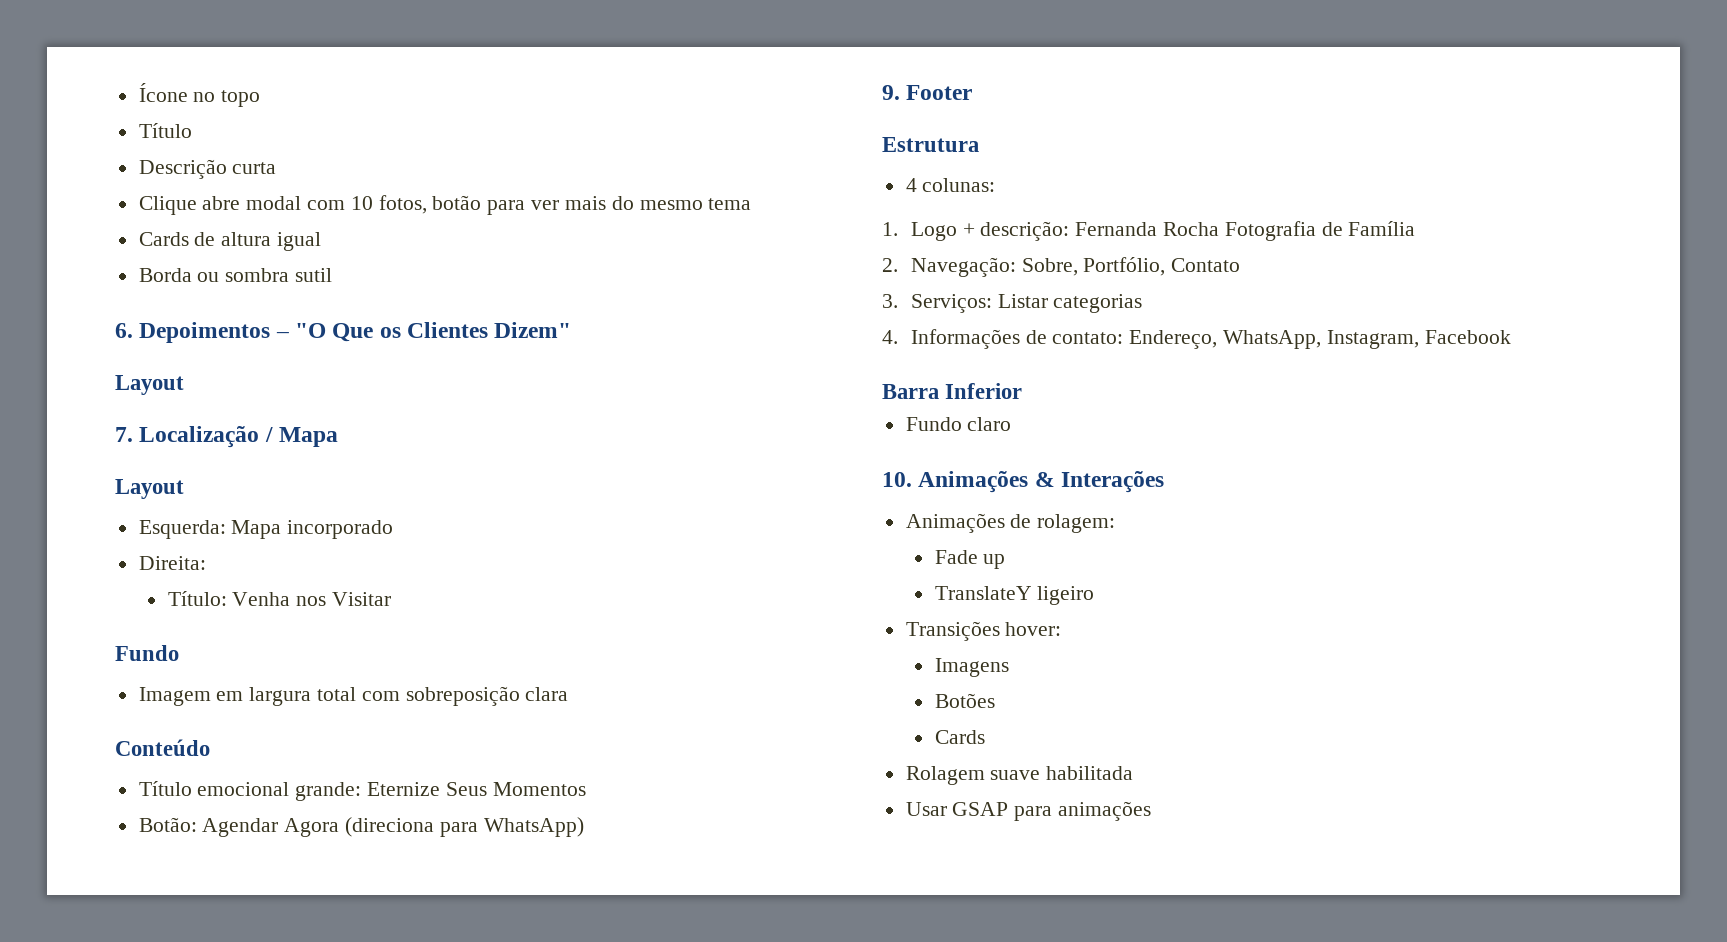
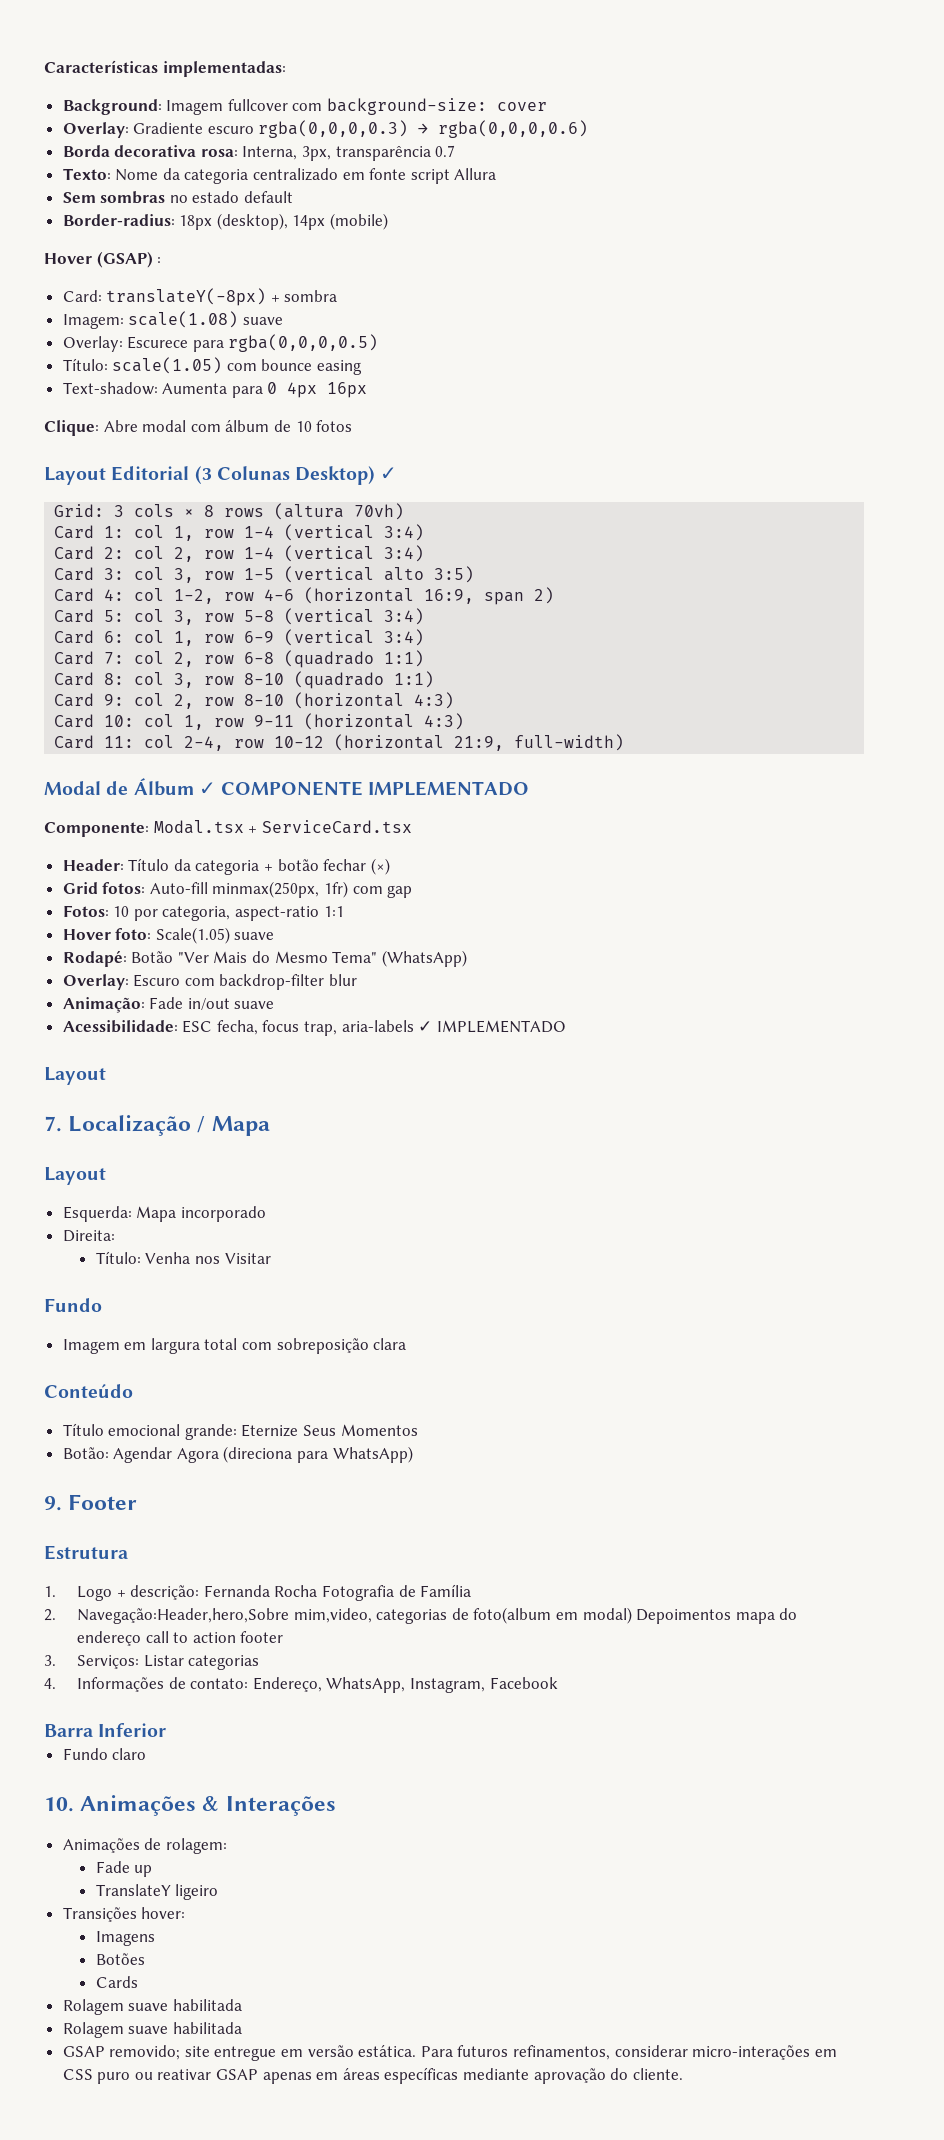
[138,83,261,107] [138,123,192,138] [138,159,277,179] [138,195,752,215] [138,232,322,251] [138,268,333,282] [115,322,572,343] Ícone no topo // Título // Descrição curta // Clique abre modal com 10 fotos, botão para ver mais do mesmo tema // Cards de altura igual // Borda ou sombra sutil // 6. Depoimentos – "O Que os Clientes Dizem" -> [44,60,286,77] [62,98,548,115] [62,120,589,138] [62,145,456,161] [62,168,497,184] [62,191,294,204] [62,213,389,230] [44,251,162,268] [62,288,338,306] [62,311,283,329] [62,334,379,352] [62,357,363,375] [62,382,368,398] [44,420,353,436] [44,466,398,485] [54,503,405,520] [54,524,425,541] [54,545,425,562] [54,566,475,583] [54,587,555,605] [54,608,425,625] [54,629,425,646] [54,650,425,668] [54,671,435,689] [54,692,455,709] [54,713,465,730] [54,734,625,751] [44,778,530,796] [44,820,412,837] [62,858,390,875] [62,881,413,898] [62,905,344,921] [62,927,275,944] [62,950,467,967] [62,974,358,990] [62,997,275,1013] [62,1020,566,1036] Características implementadas: // Background: Imagem fullcover com background-size: cover // Overlay: Gradiente escuro rgba(0,0,0,0.3) → rgba(0,0,0,0.6) // Borda decorativa rosa: Interna, 3px, transparência 0.7 // Texto: Nome da categoria centralizado em fonte script Allura // Sem sombras no estado default // Border-radius: 18px (desktop), 14px (mobile) // Hover (GSAP) : // Card: translateY(-8px) + sombra // Imagem: scale(1.08) suave // Overlay: Escurece para rgba(0,0,0,0.5) // Título: scale(1.05) com bounce easing // Text-shadow: Aumenta para 0 4px 16px // Clique: Abre modal com álbum de 10 fotos // Layout Editorial (3 Colunas Desktop) ✓ // Grid: 3 cols × 8 rows (altura 70vh) // Card 1: col 1, row 1-4 (vertical 3:4) // Card 2: col 2, row 1-4 (vertical 3:4) // Card 3: col 3, row 1-5 (vertical alto 3:5) // Card 4: col 1-2, row 4-6 (horizontal 16:9, span 2) // Card 5: col 3, row 5-8 (vertical 3:4) // Card 6: col 1, row 6-9 (vertical 3:4) // Card 7: col 2, row 6-8 (quadrado 1:1) // Card 8: col 3, row 8-10 (quadrado 1:1) // Card 9: col 2, row 8-10 (horizontal 4:3) // Card 10: col 1, row 9-11 (horizontal 4:3) // Card 11: col 2-4, row 10-12 (horizontal 21:9, full-width) // Modal de Álbum ✓ COMPONENTE IMPLEMENTADO // Componente: Modal.tsx + ServiceCard.tsx // Header: Título da categoria + botão fechar (×) // Grid fotos: Auto-fill minmax(250px, 1fr) com gap // Fotos: 10 por categoria, aspect-ratio 1:1 // Hover foto: Scale(1.05) suave // Rodapé: Botão "Ver Mais do Mesmo Tema" (WhatsApp) // Overlay: Escuro com backdrop-filter blur // Animação: Fade in/out suave // Acessibilidade: ESC fecha, focus trap, aria-labels ✓ IMPLEMENTADO
[905,178,996,192] // 4 colunas: -> (128, 1552) none
[910,257,1241,277] Navegação: Sobre, Portfólio, Contato -> [77,1607,798,1624] [77,1631,284,1646] Navegação:Header,hero,Sobre mim,video, categorias de foto(album em modal) Depoimentos mapa do endereço call to action footer
[905,801,1152,821] Usar GSAP para animações -> [62,2022,242,2038] [62,2045,837,2061] [62,2067,683,2084] Rolagem suave habilitada // GSAP removido; site entregue em versão estática. Para futuros refinamentos, considerar micro-interações em CSS puro ou reativar GSAP apenas em áreas específicas mediante aprovação do cliente.

